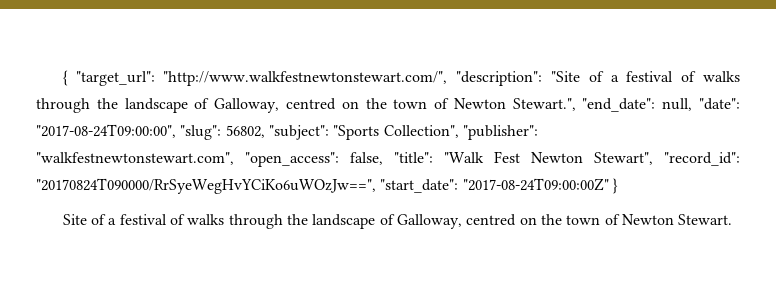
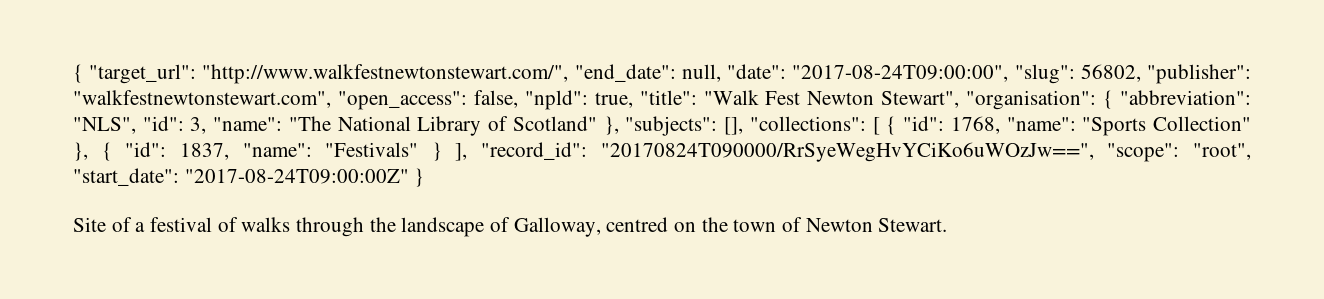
[456,71,740,86] [36,98,576,113] "description": "Site of a festival of walks through the landscape of Galloway, centred on the town of Newton Stewart.", -> (569, 74) none
[268,125,459,140] "subject": "Sports Collection", -> (1141, 73) none
(383, 158) none -> [524,90,633,110] "npld": true,
[664,152,740,166] [36,178,376,194] "record_id": "20170824T090000/RrSyeWegHvYCiKo6uWOzJw==", -> [966,90,1251,110] [73,116,1251,136] [73,142,1251,162] "organisation": { "abbreviation": "NLS", "id": 3, "name": "The National Library of Scotland" }, "subjects": [], "collections": [ { "id": 1768, "name": "Sports Collection" }, { "id": 1837, "name": "Festivals" } ], "record_id": "20170824T090000/RrSyeWegHvYCiKo6uWOzJw==", "scope": "root",

